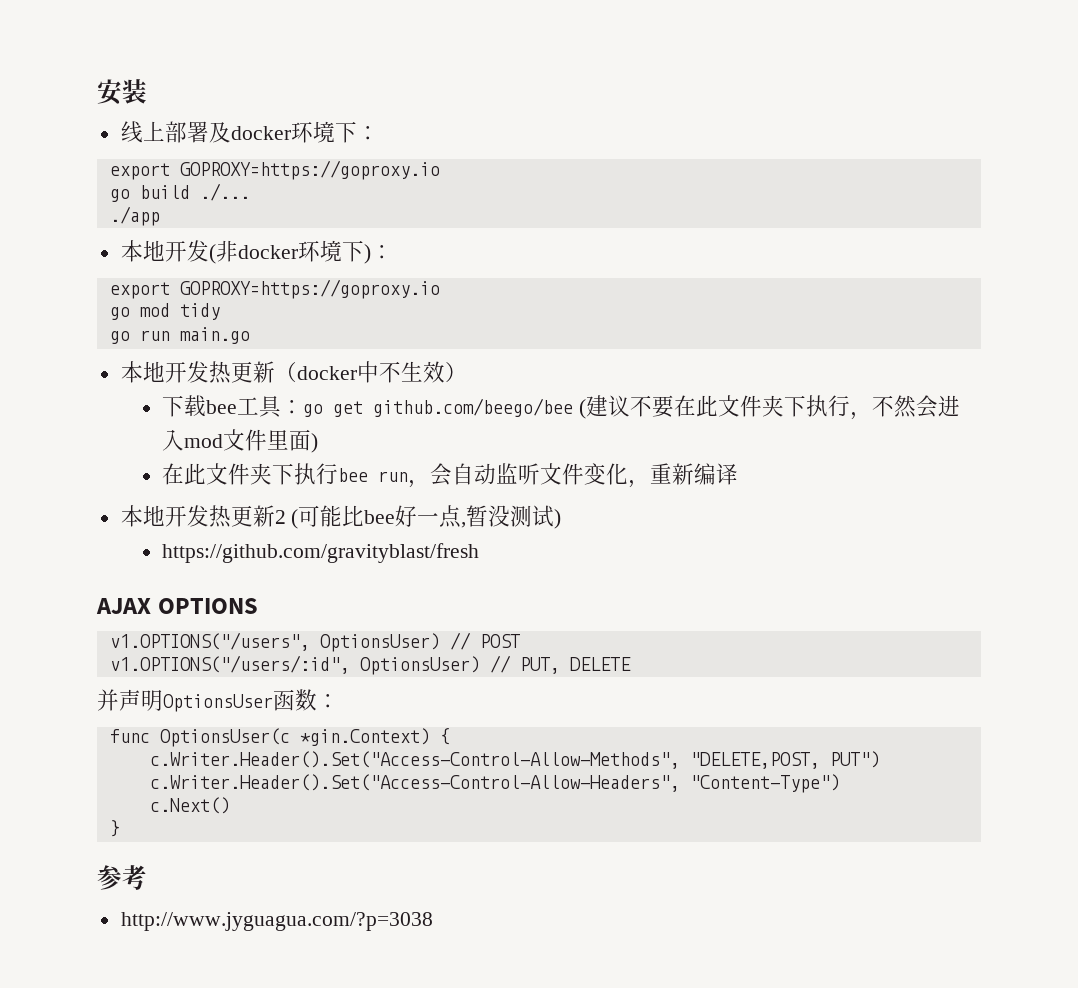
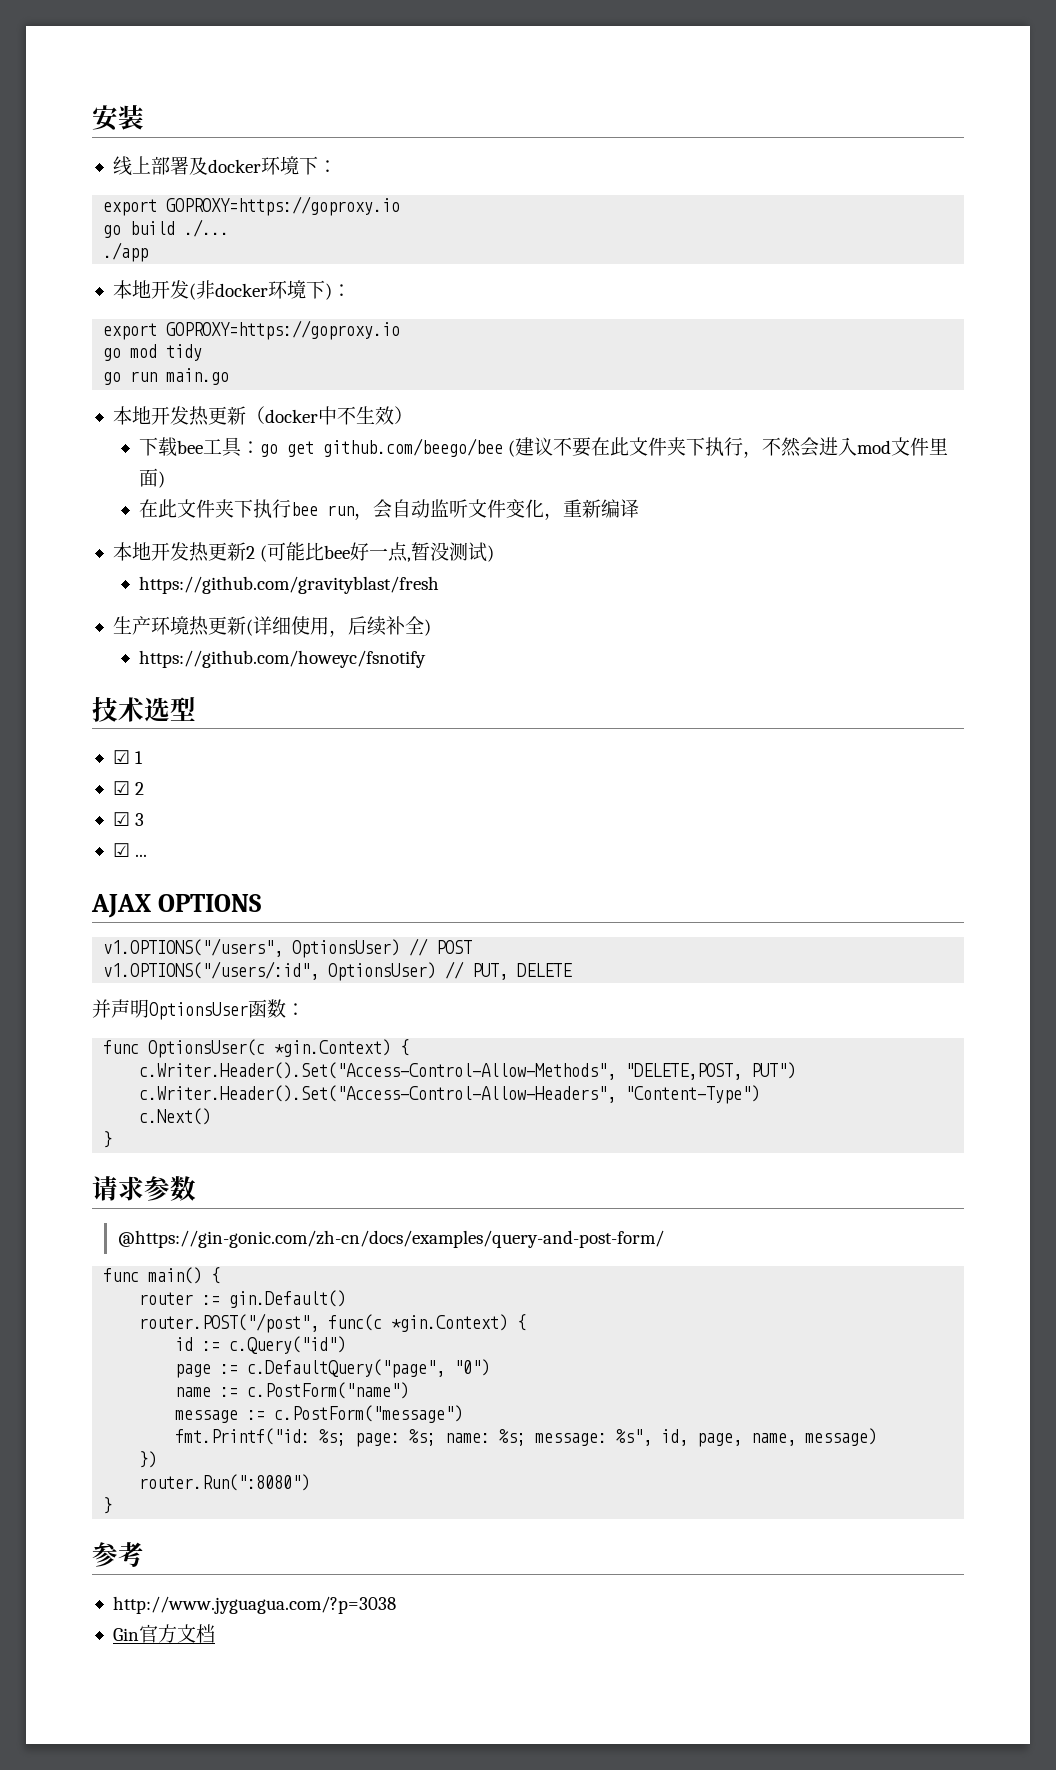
(479, 553) none -> [112,616,431,637] [138,650,426,668] [92,696,196,722] [112,750,144,764] [112,781,145,795] [112,812,145,826] [112,843,148,857] // 生产环境热更新(详细使用，后续补全) // https://github.com/howeyc/fsnotify // 技术选型 // ☑ 1 // ☑ 2 // ☑ 3 // ☑ ...
(120, 828) none -> [92,1176,196,1201] [117,1230,664,1248] [103,1267,221,1284] [139,1290,347,1308] [139,1313,527,1333] [175,1336,347,1354] [175,1359,491,1378] [175,1382,410,1399] [175,1405,464,1423] [175,1428,878,1447] [139,1451,158,1468] [139,1474,311,1491] [103,1497,113,1514] // 请求参数 // @https://gin-gonic.com/zh-cn/docs/examples/query-and-post-form/ // func main() { // router := gin.Default() // router.POST("/post", func(c *gin.Context) { // id := c.Query("id") // page := c.DefaultQuery("page", "0") // name := c.PostForm("name") // message := c.PostForm("message") // fmt.Printf("id: %s; page: %s; name: %s; message: %s", id, page, name, message) // }) // router.Run(":8080") // }
(433, 921) none -> [112,1624,215,1643] // Gin官方文档

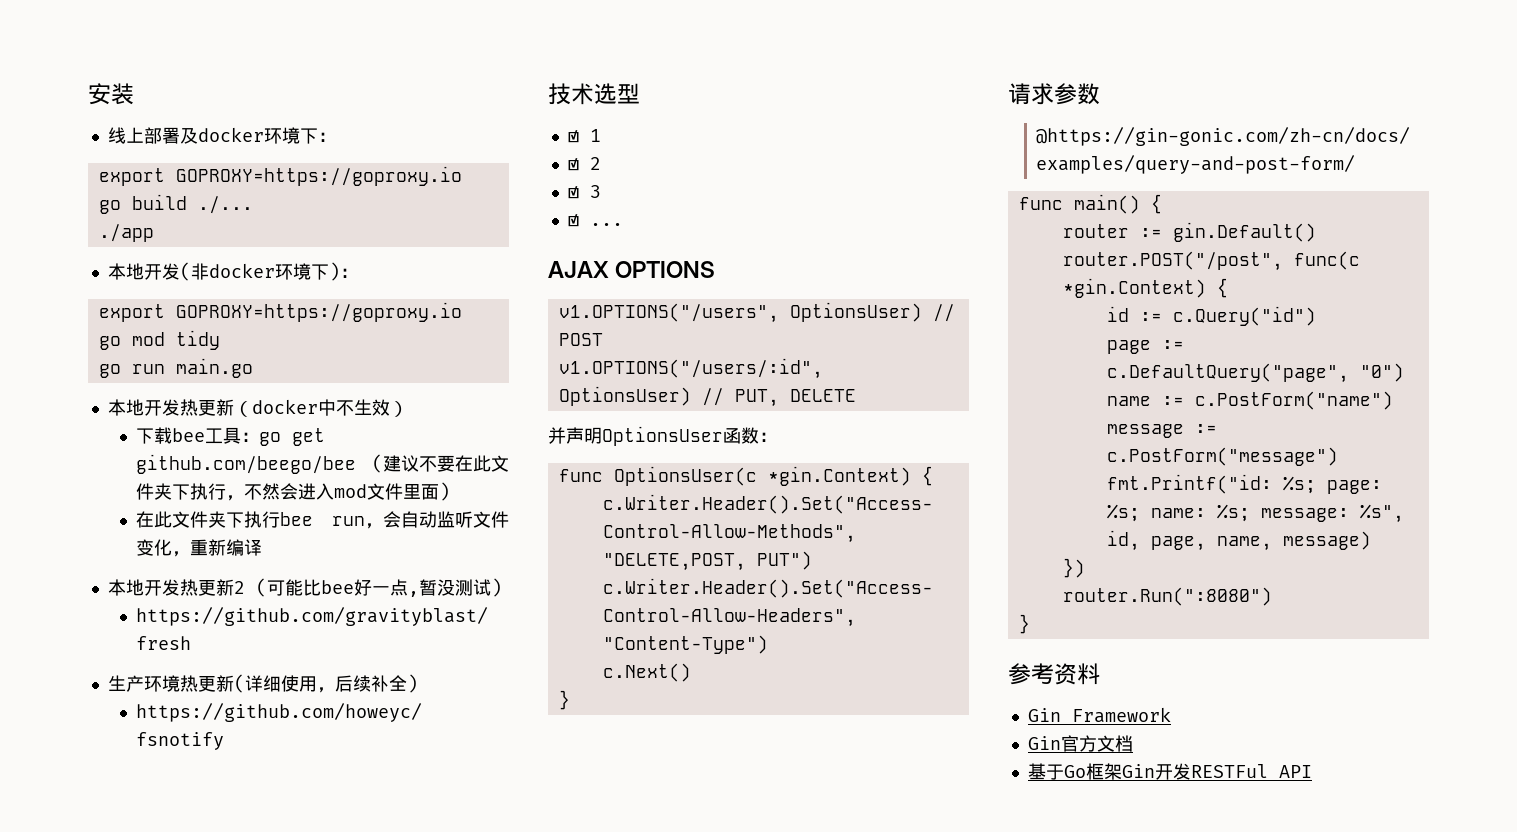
[112,1596,396,1614] // http://www.jyguagua.com/?p=3038 -> [1054,663,1100,685] [1027,707,1171,723] 资料 // Gin Framework
(215, 1633) none -> [1027,763,1312,780] // 基于Go框架Gin开发RESTFul API

